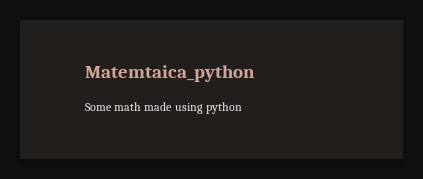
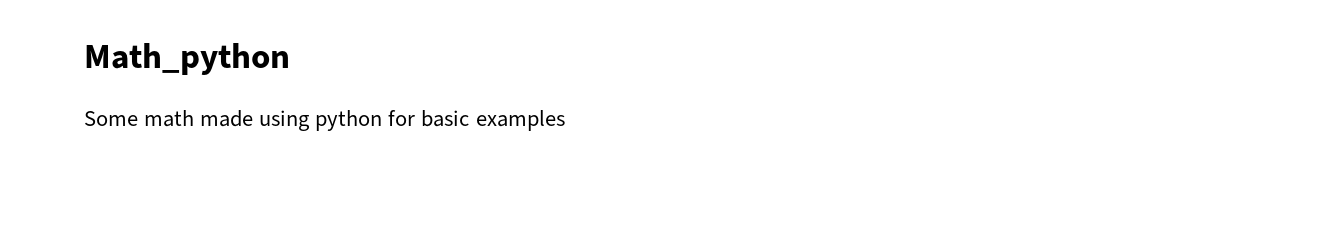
[85,65,255,82] Matemtaica_python -> [84,43,290,75] Math_python
(242, 108) none -> [388,110,565,131] for basic examples

